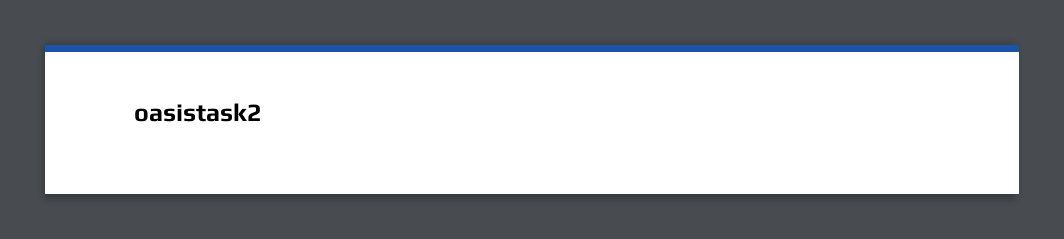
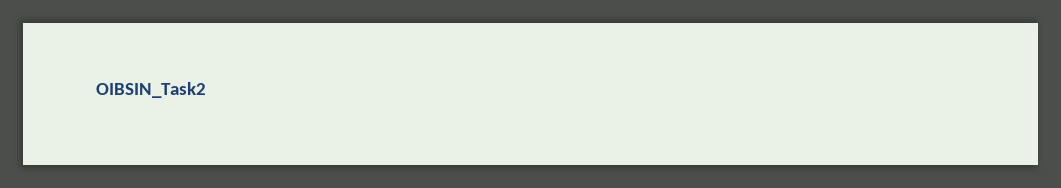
[134,103,262,122] oasistask2 -> [96,82,206,98] OIBSIN_Task2

